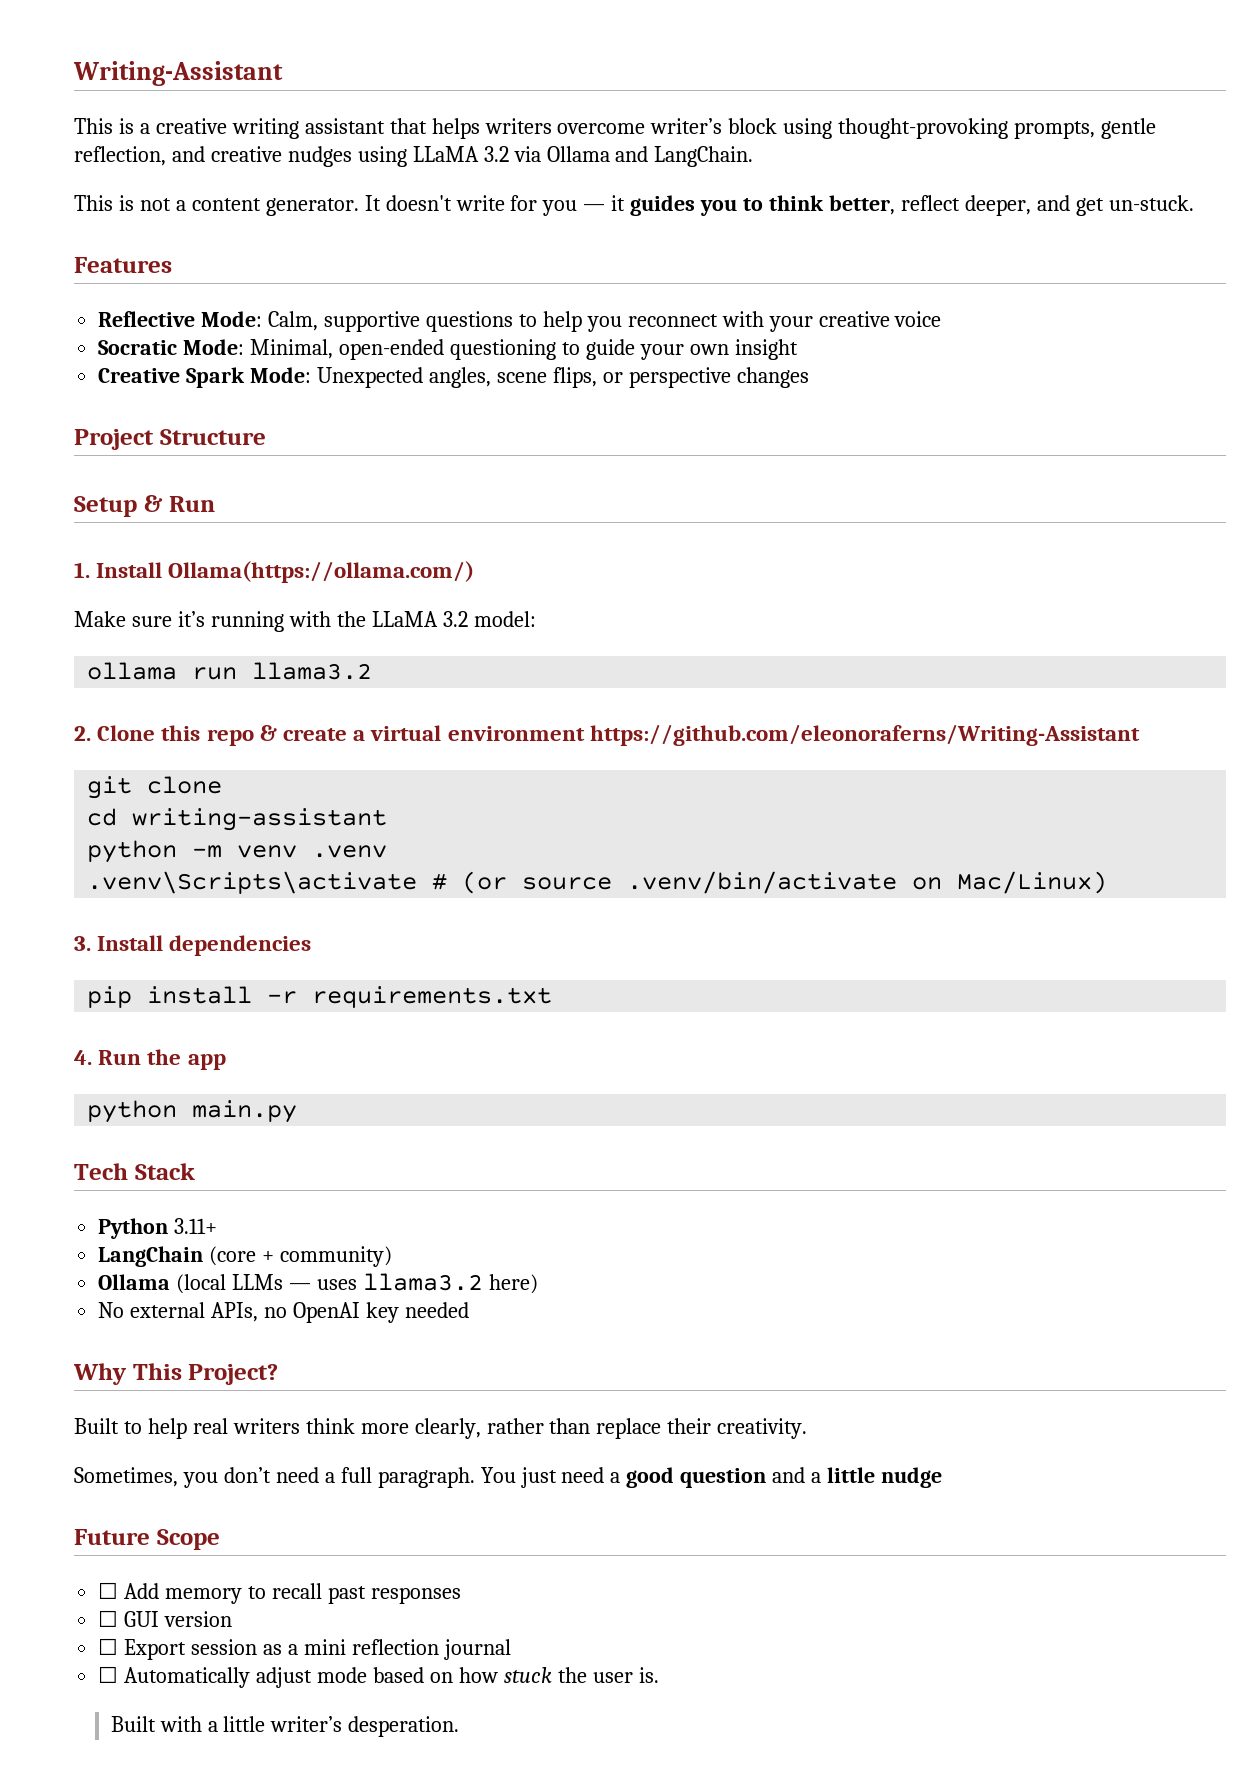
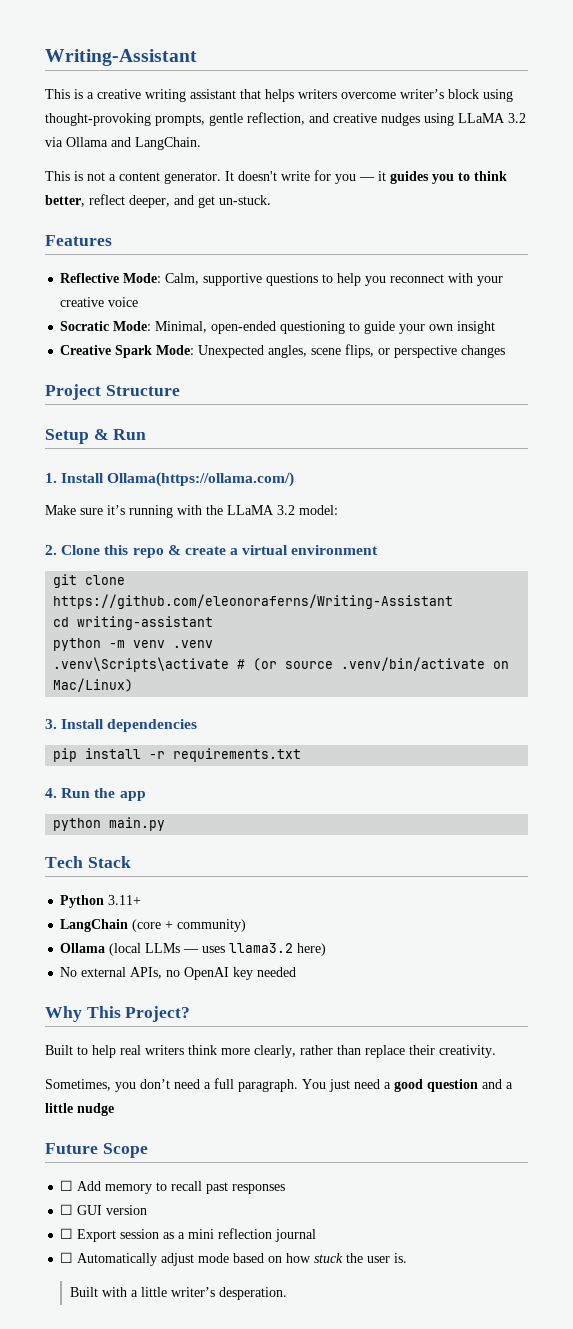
[87,662,373,680] // ollama run llama3.2 -> (338, 510) none
[589,724,1140,746] https://github.com/eleonoraferns/Writing-Assistant -> (379, 550) none
(223, 785) none -> [53,594,454,609] https://github.com/eleonoraferns/Writing-Assistant

